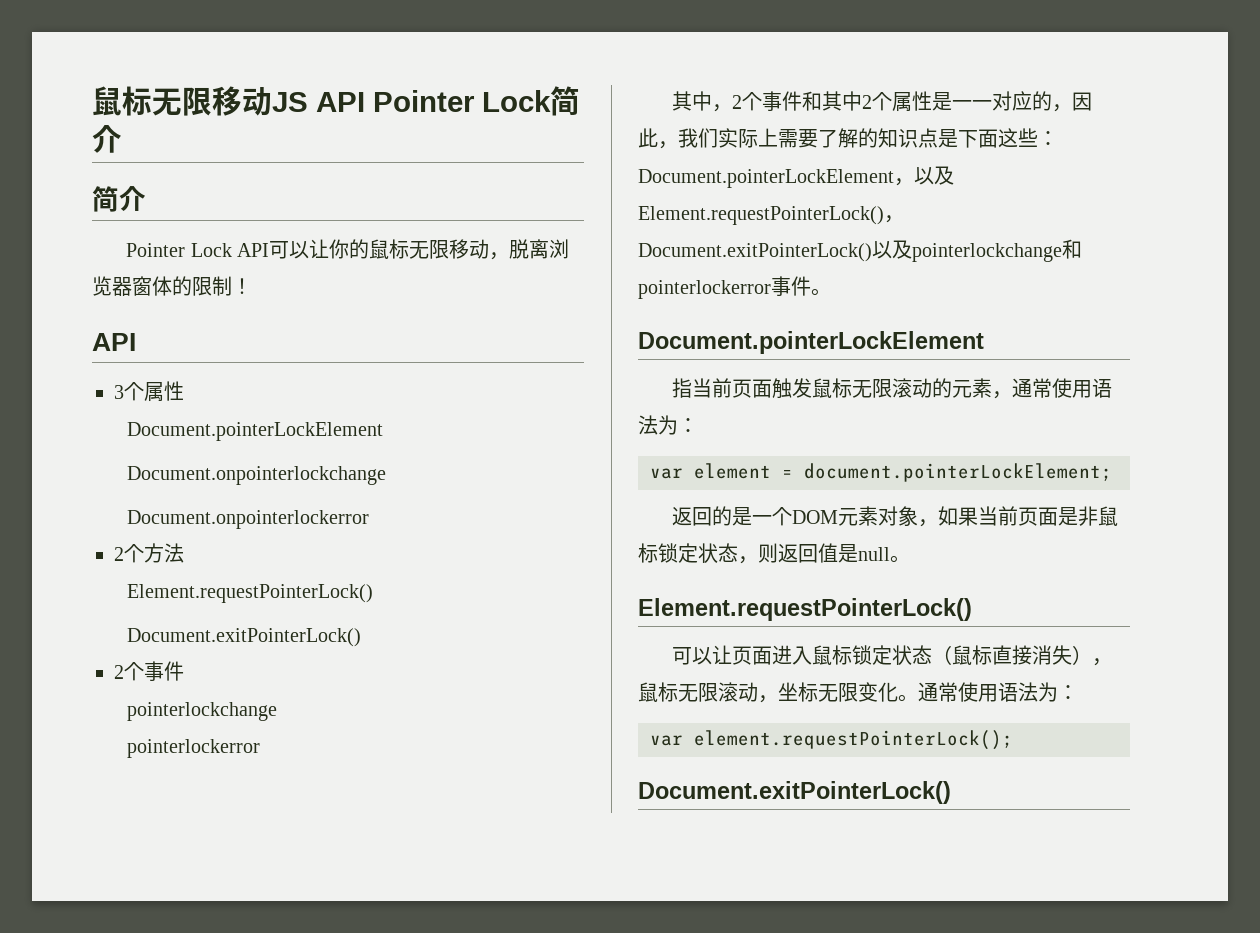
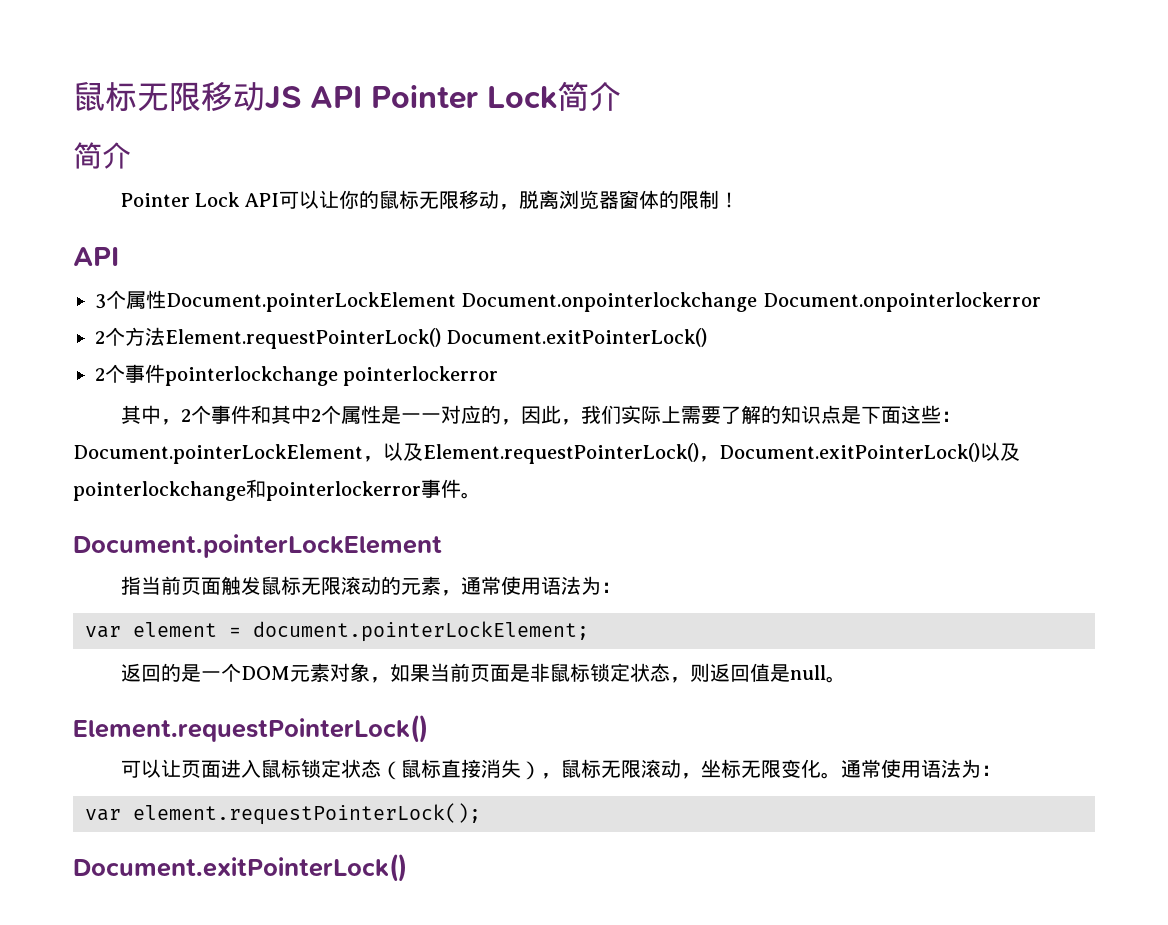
[127,422,384,441] // Document.pointerLockElement // -> [166,292,456,312] Document.pointerLockElement
(387, 475) // -> (758, 302) none
[127,584,374,603] // Element.requestPointerLock() // -> [165,328,441,349] Element.requestPointerLock()
[127,702,278,721] // pointerlockchange // -> [165,366,338,386] pointerlockchange

